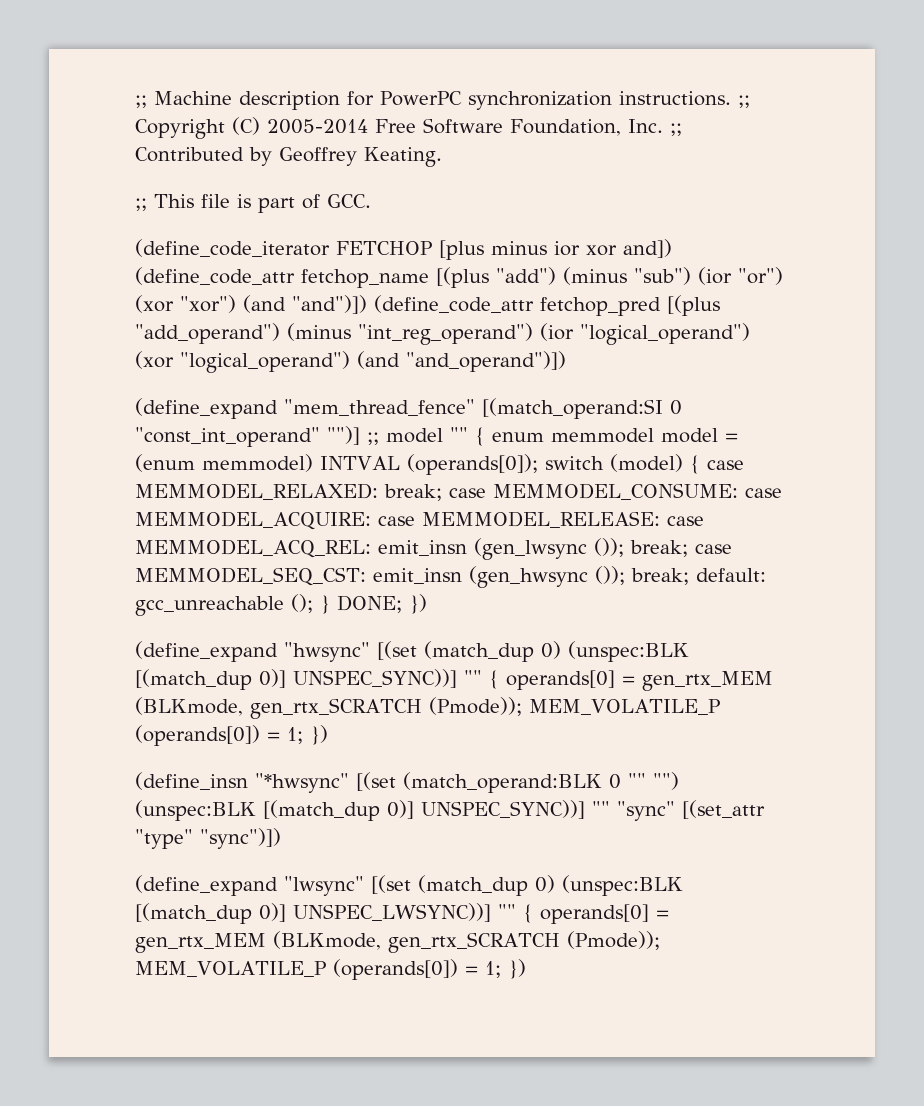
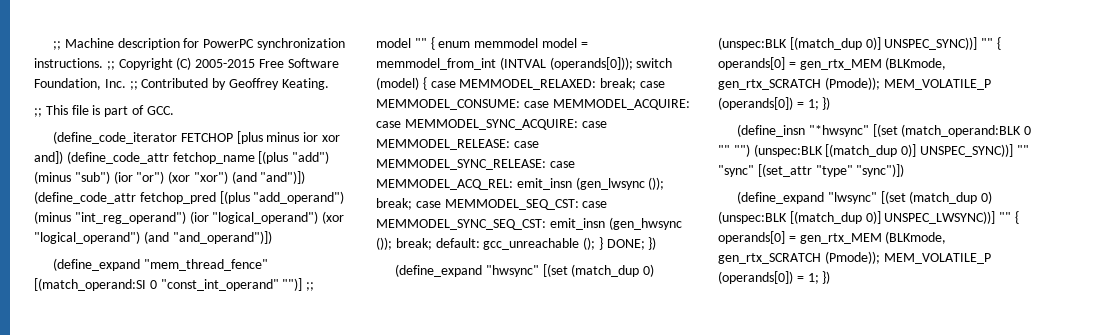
[267,119,368,134] 2005-2014 -> [195,59,256,68] 2005-2015
[135,454,538,475] (enum memmodel) INTVAL (operands[0]); -> [376,57,633,70] memmodel_from_int (INTVAL (operands[0]));
[422,511,660,528] MEMMODEL_RELEASE: -> [404,119,607,130] [376,139,539,150] [376,159,546,170] MEMMODEL_SYNC_ACQUIRE: case MEMMODEL_RELEASE: case MEMMODEL_SYNC_RELEASE:
(366, 576) none -> [582,201,608,208] [376,219,546,230] case MEMMODEL_SYNC_SEQ_CST:

